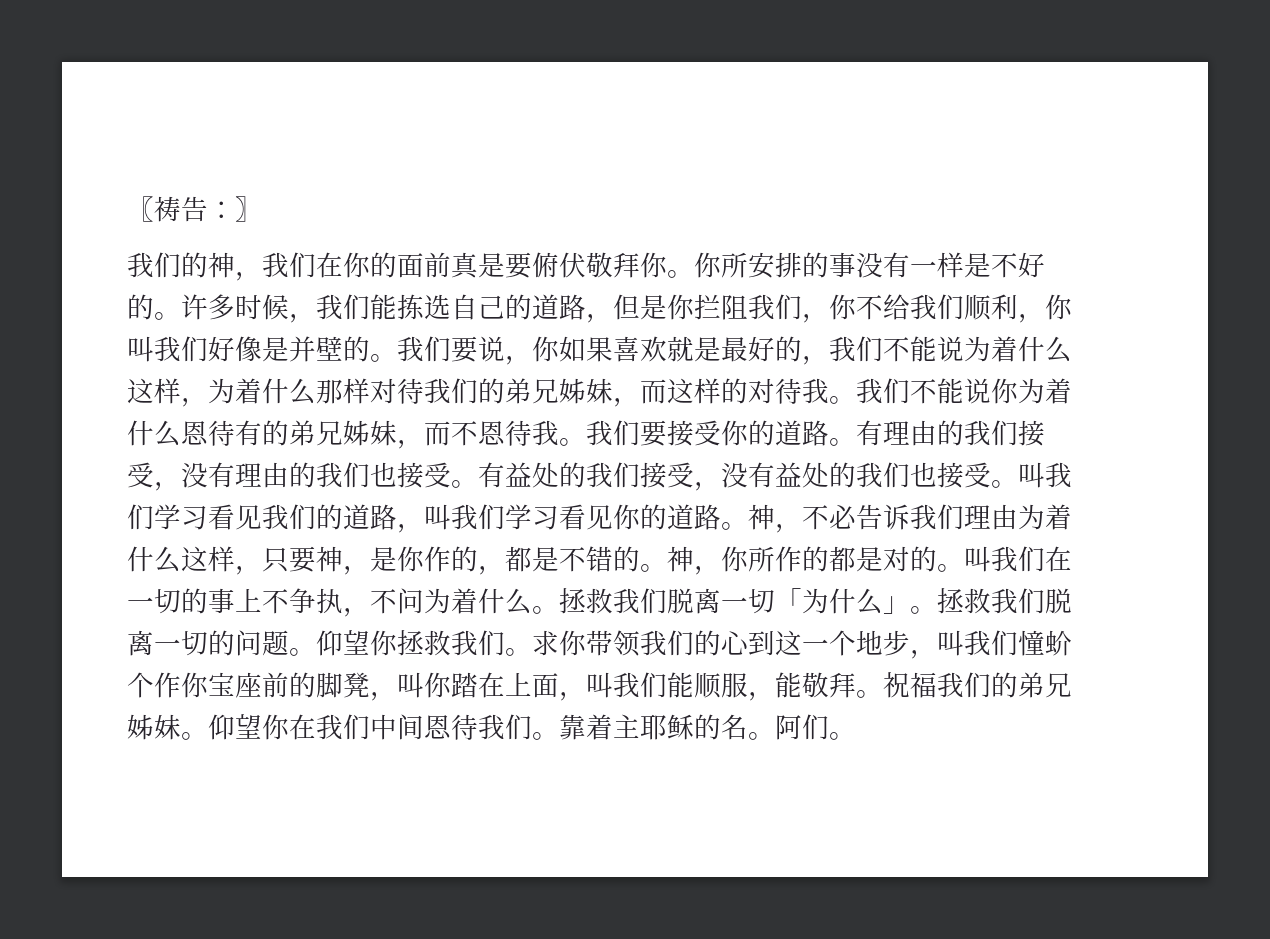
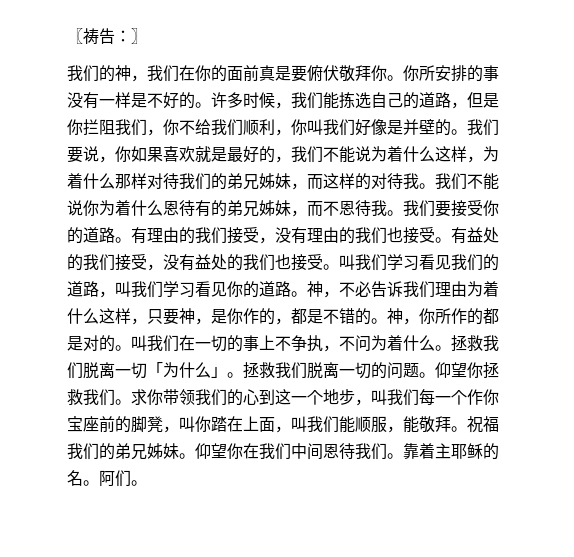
[1018,630,1072,656] 憧蚧 -> [419,389,451,405] 每一

